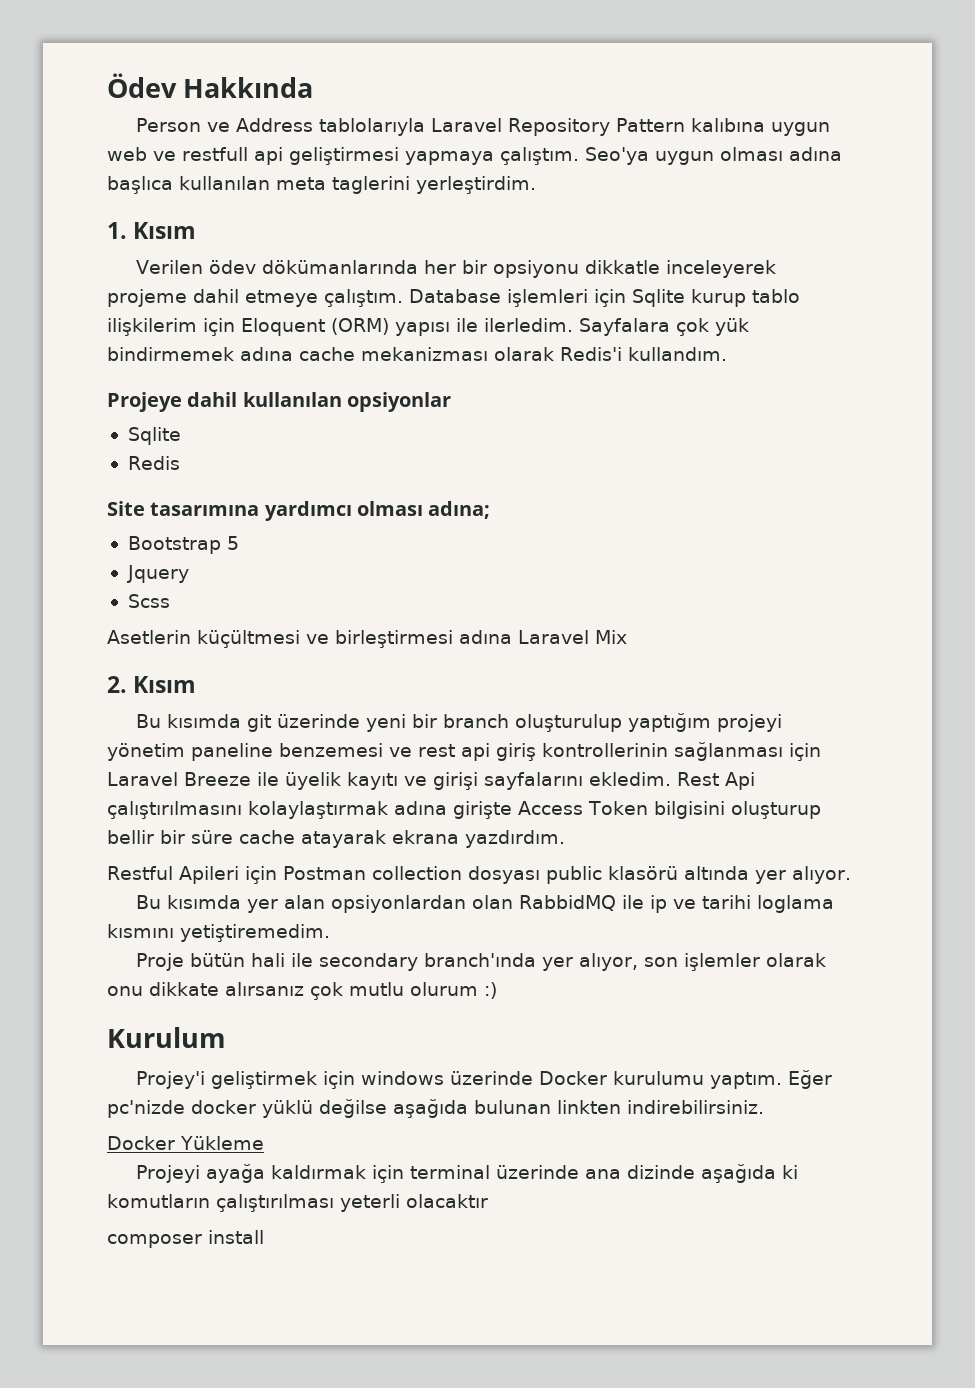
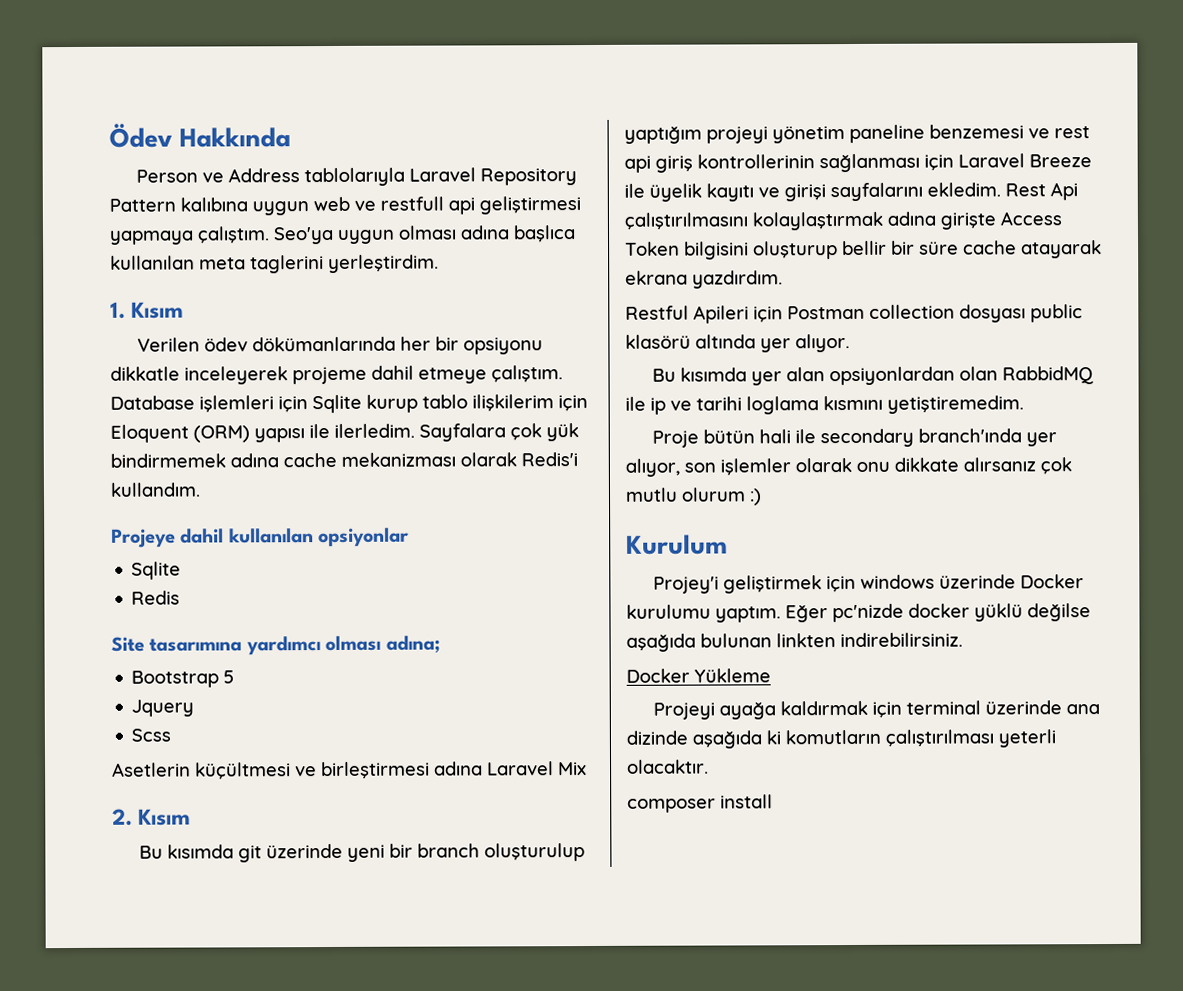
[405,1194,488,1208] olacaktır -> [627,759,709,774] olacaktır.

